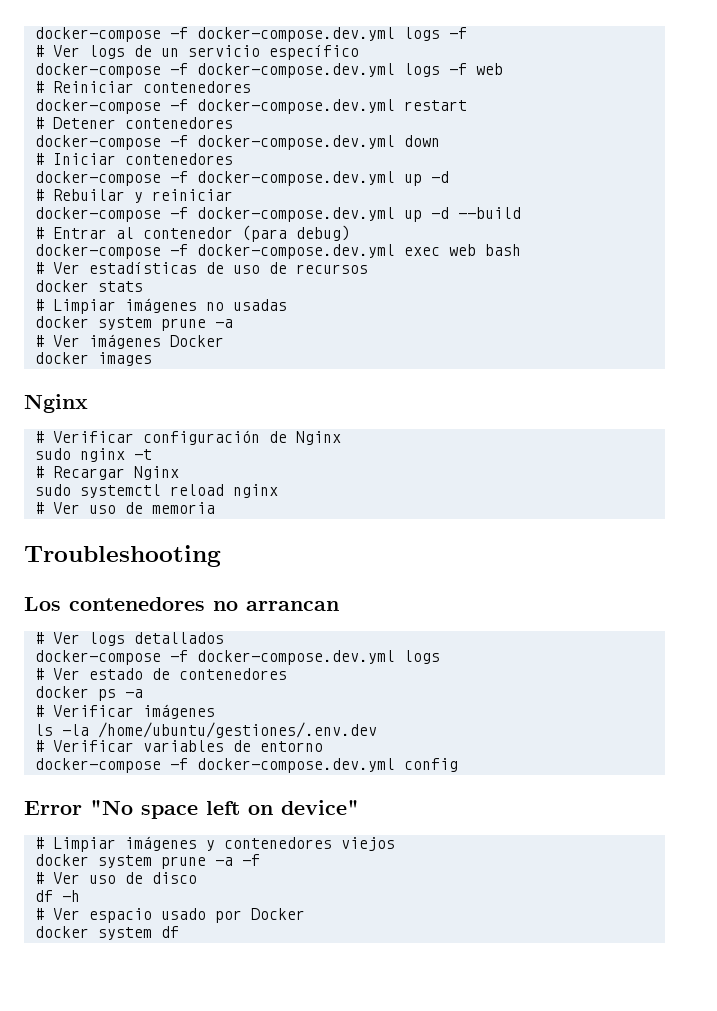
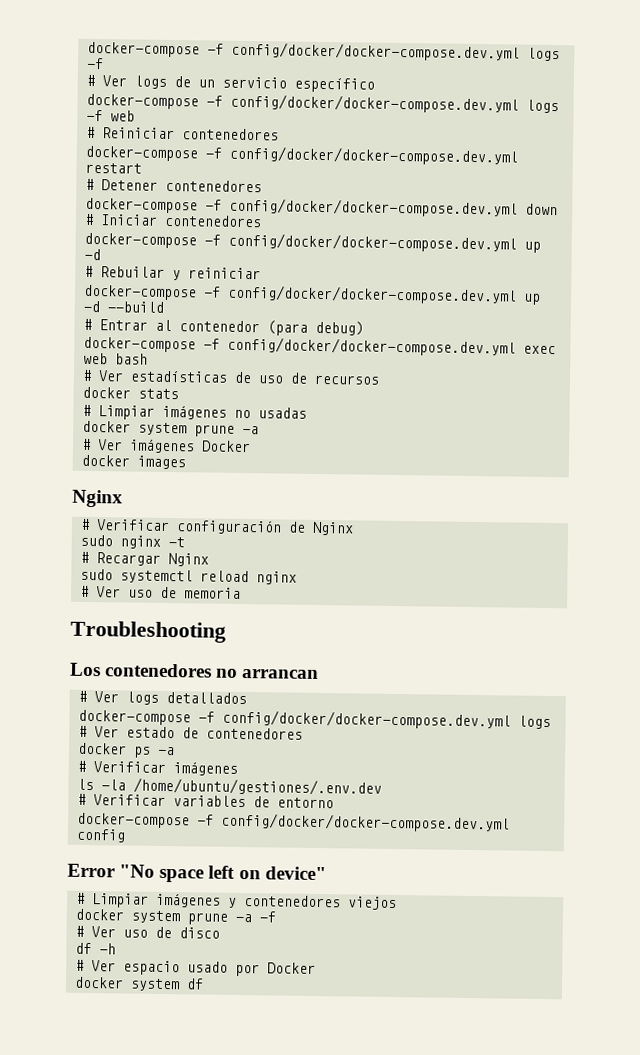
[34,27,395,42] docker-compose -f docker-compose.dev.yml -> [86,41,520,62] docker-compose -f config/docker/docker-compose.dev.yml
[196,63,395,78] docker-compose.dev.yml -> [229,93,519,114] config/docker/docker-compose.dev.yml
[196,99,395,114] docker-compose.dev.yml -> [228,145,518,166] config/docker/docker-compose.dev.yml
[196,135,395,150] docker-compose.dev.yml -> [228,197,518,218] config/docker/docker-compose.dev.yml
[196,171,395,186] docker-compose.dev.yml -> [227,232,517,253] config/docker/docker-compose.dev.yml
[196,207,395,222] docker-compose.dev.yml -> [226,284,517,305] config/docker/docker-compose.dev.yml
[196,244,395,259] docker-compose.dev.yml -> [226,336,516,357] config/docker/docker-compose.dev.yml
[196,650,395,665] docker-compose.dev.yml -> [221,709,511,730] config/docker/docker-compose.dev.yml
[196,758,395,773] docker-compose.dev.yml -> [220,812,510,833] config/docker/docker-compose.dev.yml

